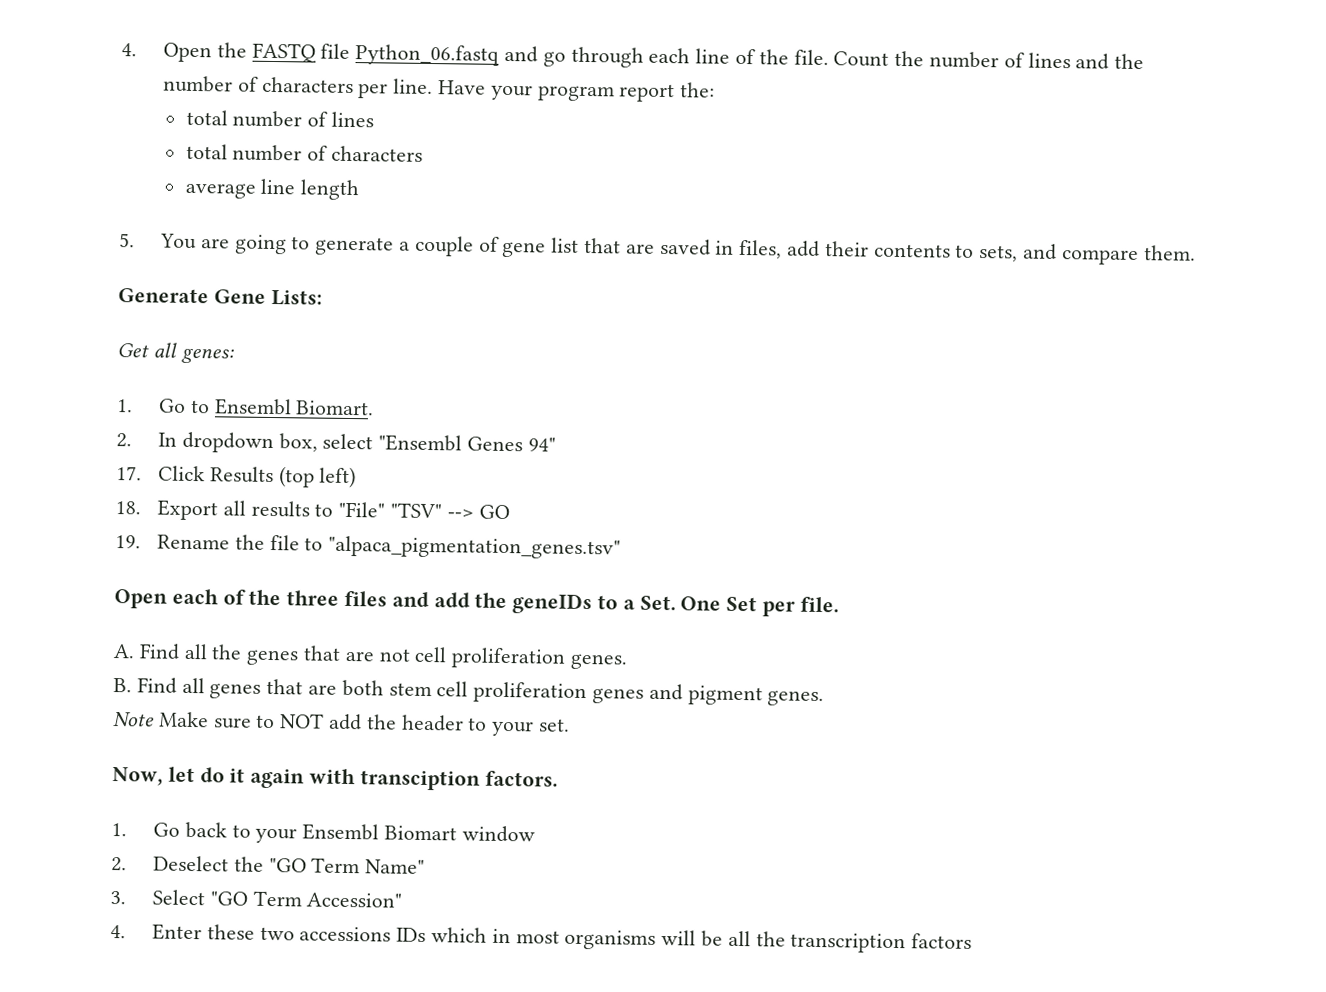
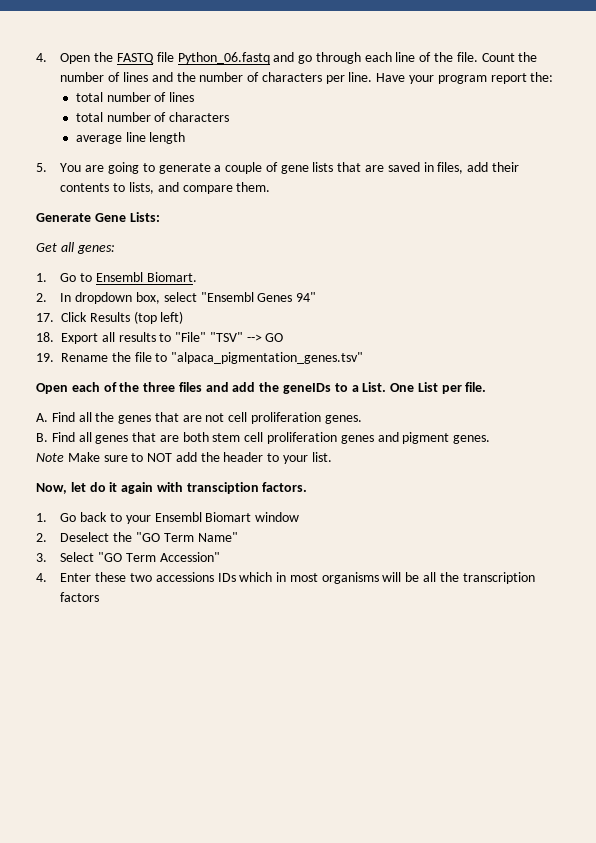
[551,237,580,253] list -> [312,162,334,172] lists
[979,245,1019,262] sets, -> [128,182,154,194] lists,
[639,595,758,612] Set. One Set -> [362,382,438,392] List. One List
[538,718,571,732] set. -> [311,452,332,462] list.

